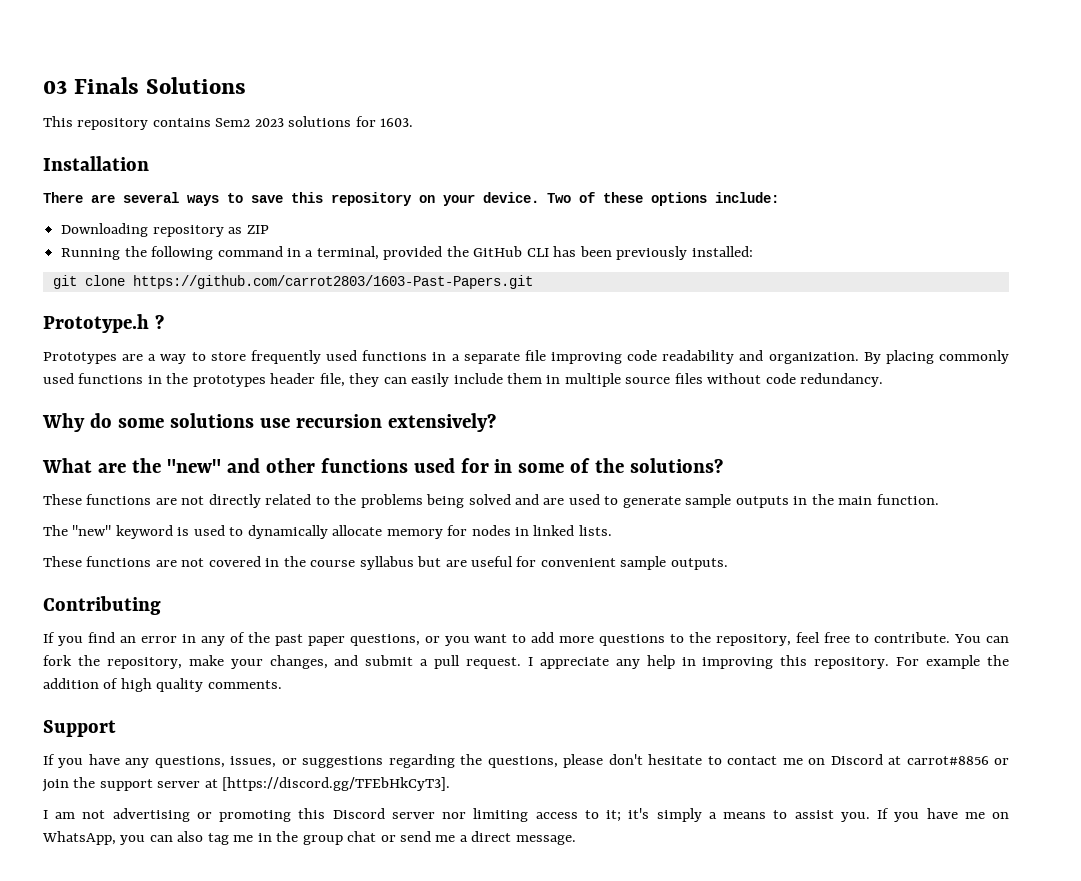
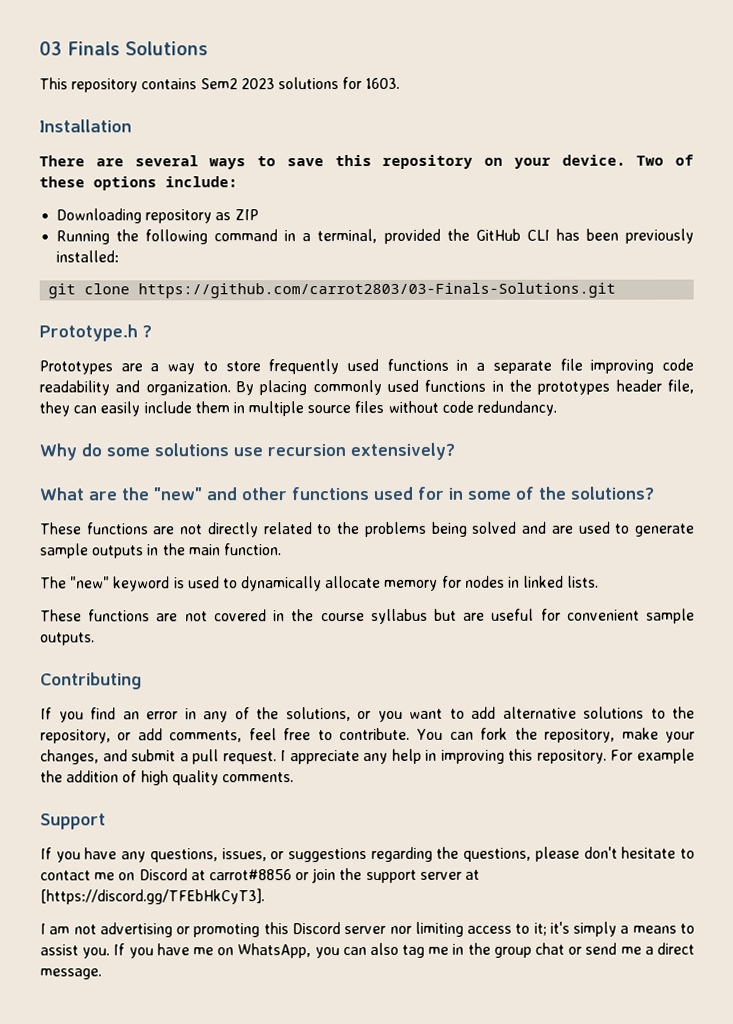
[132,275,533,289] https://github.com/carrot2803/1603-Past-Papers.git -> [138,282,617,299] https://github.com/carrot2803/03-Finals-Solutions.git
[274,634,420,646] past paper questions, -> [285,707,351,722] solutions,
[559,634,666,646] more questions -> [502,706,644,719] alternative solutions
(792, 640) none -> [117,728,243,743] or add comments,

